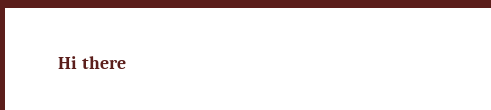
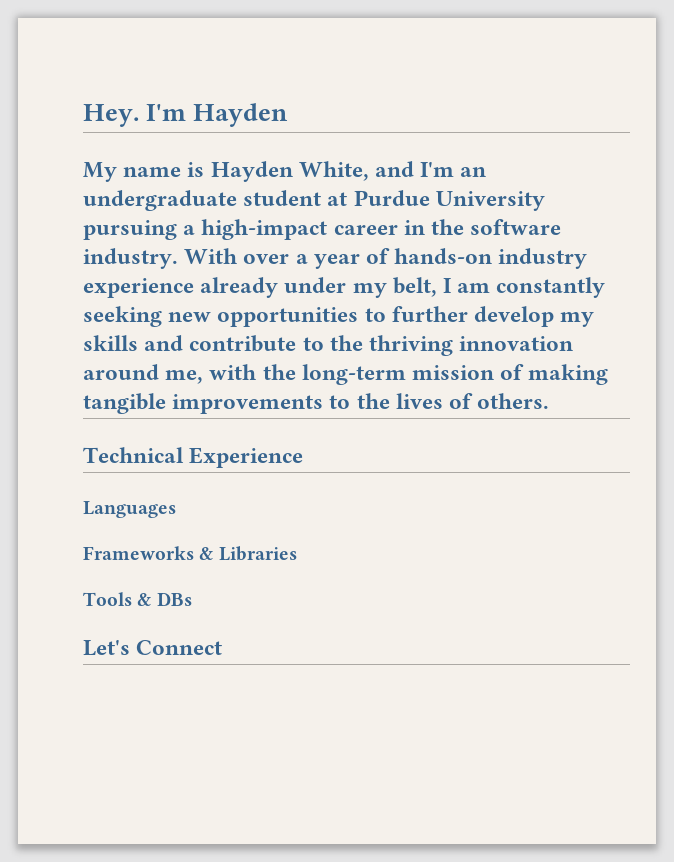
[58,56,126,69] Hi there -> [83,103,289,127] [83,161,487,182] [83,190,545,211] [83,219,562,240] [83,248,588,269] [83,277,606,298] [83,306,595,327] [83,335,574,356] [83,364,609,385] [83,393,550,414] [83,447,304,468] [83,501,176,518] [83,546,297,561] [83,592,192,606] [83,640,223,656] Hey. I'm Hayden // My name is Hayden White, and I'm an undergraduate student at Purdue University pursuing a high-impact career in the software industry. With over a year of hands-on industry experience already under my belt, I am constantly seeking new opportunities to further develop my skills and contribute to the thriving innovation around me, with the long-term mission of making tangible improvements to the lives of others. // Technical Experience // Languages // Frameworks & Libraries // Tools & DBs // Let's Connect

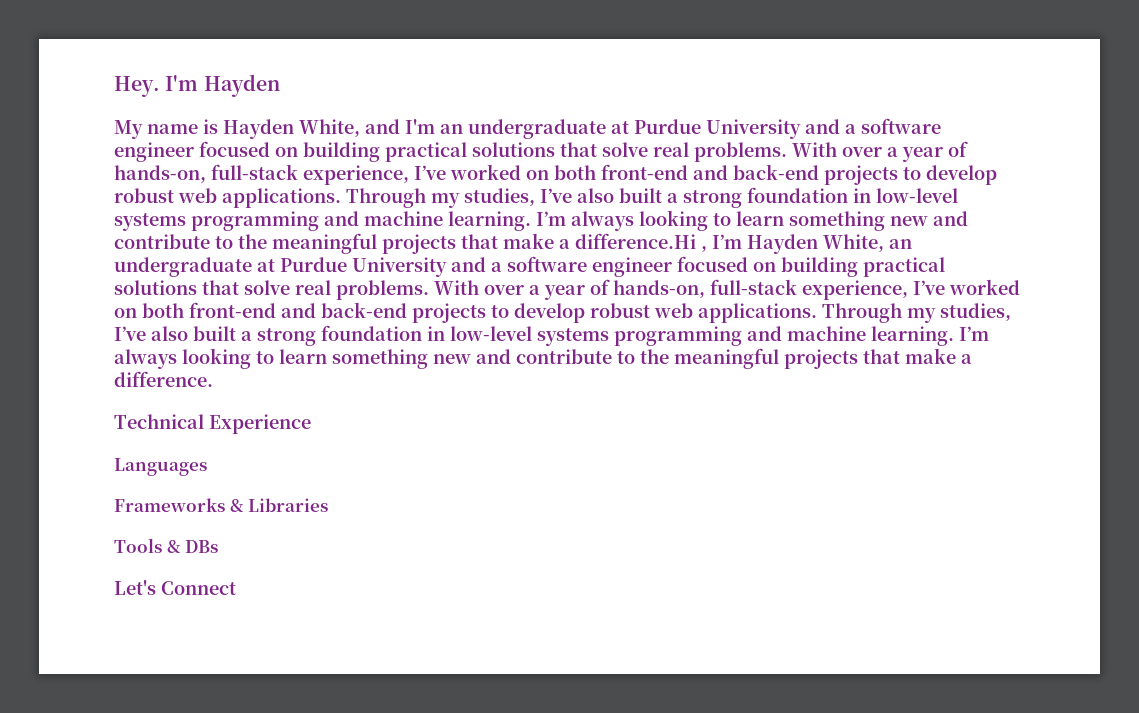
[243,190,545,211] [83,219,562,240] [83,248,588,269] [83,277,606,298] [83,306,595,327] [83,335,574,356] [83,364,609,385] [83,393,550,414] student at Purdue University pursuing a high-impact career in the software industry. With over a year of hands-on industry experience already under my belt, I am constantly seeking new opportunities to further develop my skills and contribute to the thriving innovation around me, with the long-term mission of making tangible improvements to the lives of others. -> [611,118,941,139] [114,141,968,162] [114,164,997,185] [114,187,958,208] [114,210,968,231] [114,233,912,254] [114,256,945,277] [114,279,1020,300] [114,302,1011,323] [114,325,989,346] [114,348,972,369] [114,371,213,387] at Purdue University and a software engineer focused on building practical solutions that solve real problems. With over a year of hands-on, full-stack experience, I’ve worked on both front-end and back-end projects to develop robust web applications. Through my studies, I’ve also built a strong foundation in low-level systems programming and machine learning. I’m always looking to learn something new and contribute to the meaningful projects that make a difference.Hi , I’m Hayden White, an undergraduate at Purdue University and a software engineer focused on building practical solutions that solve real problems. With over a year of hands-on, full-stack experience, I’ve worked on both front-end and back-end projects to develop robust web applications. Through my studies, I’ve also built a strong foundation in low-level systems programming and machine learning. I’m always looking to learn something new and contribute to the meaningful projects that make a difference.

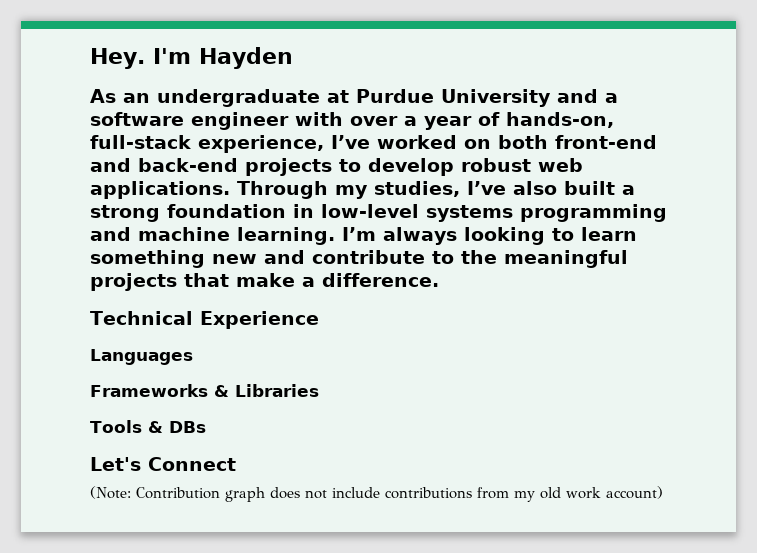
[114,118,941,139] [114,141,968,162] [114,164,997,185] [114,187,958,208] [114,210,968,231] [114,233,912,254] [114,256,945,277] [114,280,479,300] My name is Hayden White, and I'm an undergraduate at Purdue University and a software engineer focused on building practical solutions that solve real problems. With over a year of hands-on, full-stack experience, I’ve worked on both front-end and back-end projects to develop robust web applications. Through my studies, I’ve also built a strong foundation in low-level systems programming and machine learning. I’m always looking to learn something new and contribute to the meaningful projects that make a difference.Hi , I’m Hayden White, an undergraduate at Purdue University and a software engineer focused on building practical solutions that solve real problems. With -> [90,89,618,107] [90,112,343,130] As an undergraduate at Purdue University and a software engineer with
(236, 588) none -> [90,486,663,502] // (Note: Contribution graph does not include contributions from my old work account)

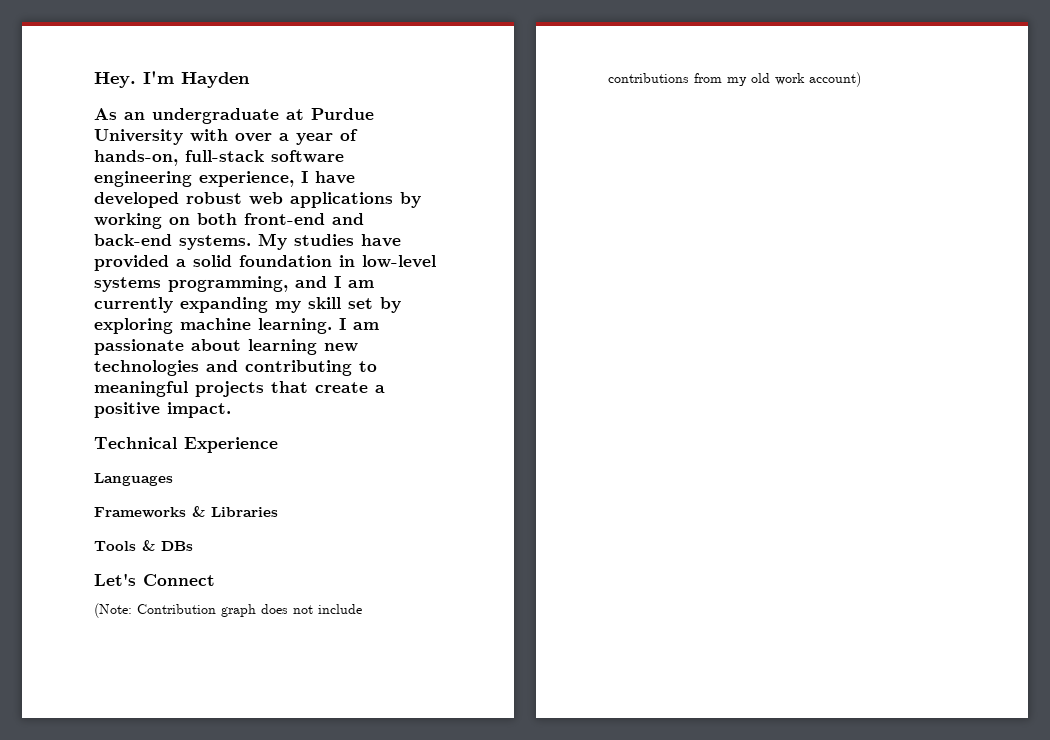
[557,89,618,103] [90,112,289,130] and a software engineer -> (183, 137) none
[198,135,457,153] experience, I’ve worked -> [271,150,344,163] [94,171,355,187] [94,192,421,208] [94,213,162,229] software engineering experience, I have developed robust web applications by working
[245,158,583,176] [90,181,635,199] [90,204,667,222] [90,227,637,245] [90,250,628,268] [90,273,439,291] projects to develop robust web applications. Through my studies, I’ve also built a strong foundation in low-level systems programming and machine learning. I’m always looking to learn something new and contribute to the meaningful projects that make a difference. -> [179,233,401,250] [94,255,436,271] [94,276,374,292] [94,297,401,313] [94,318,379,334] [94,339,358,355] [94,360,377,376] [94,381,385,397] [94,402,231,418] systems. My studies have provided a solid foundation in low-level systems programming, and I am currently expanding my skill set by exploring machine learning. I am passionate about learning new technologies and contributing to meaningful projects that create a positive impact.

